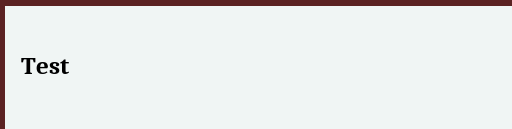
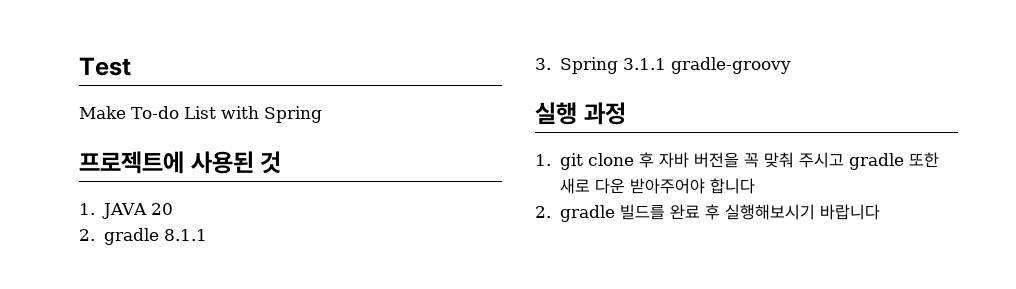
(70, 66) none -> [79,106,322,123] [79,151,282,174] [79,203,174,219] [79,228,207,245] [535,57,791,74] [535,102,626,125] [535,152,939,170] [559,178,755,194] [535,204,880,222] // Make To-do List with Spring // 프로젝트에 사용된 것 // 1. JAVA 20 // 2. gradle 8.1.1 // 3. Spring 3.1.1 gradle-groovy // 실행 과정 // 1. git clone 후 자바 버전을 꼭 맞춰 주시고 gradle 또한 새로 다운 받아주어야 합니다 // 2. gradle 빌드를 완료 후 실행해보시기 바랍니다

